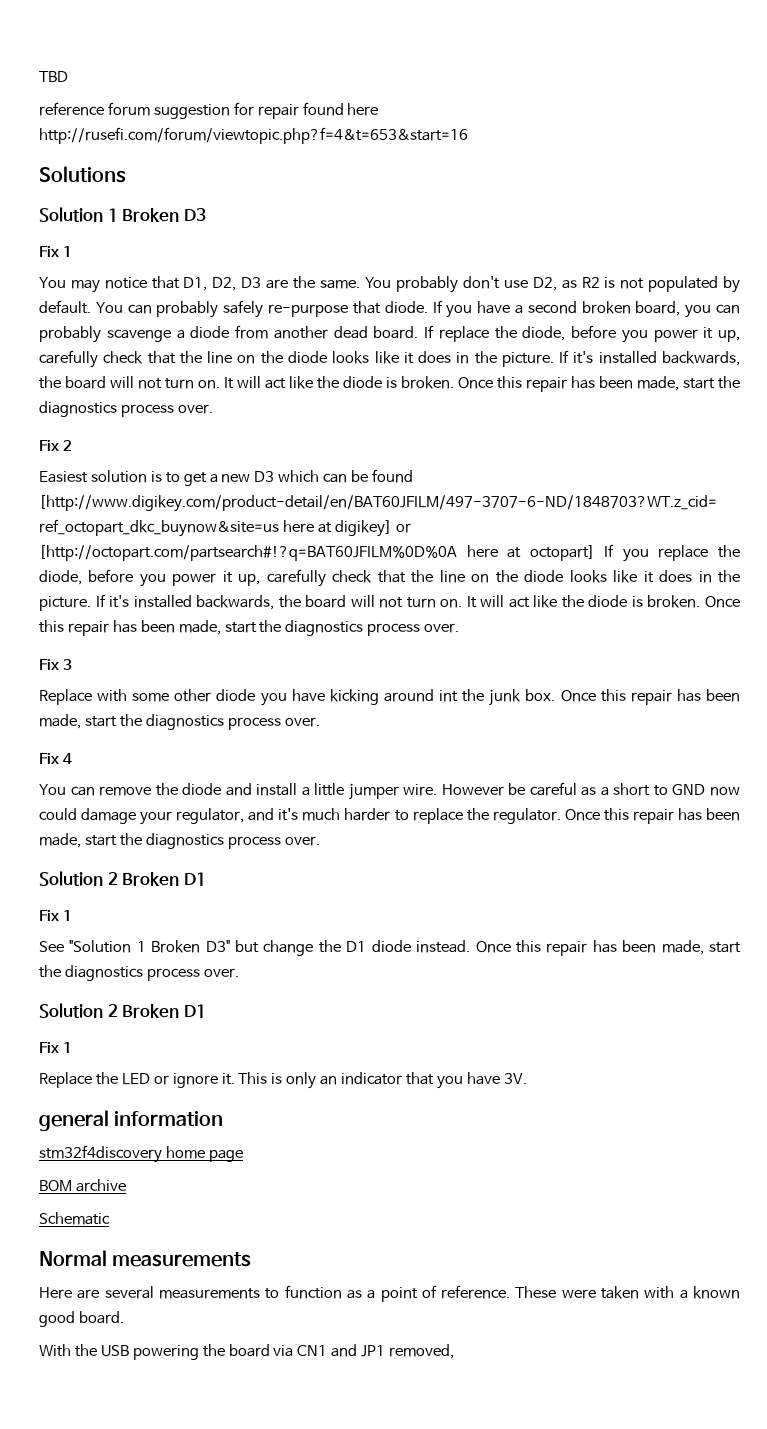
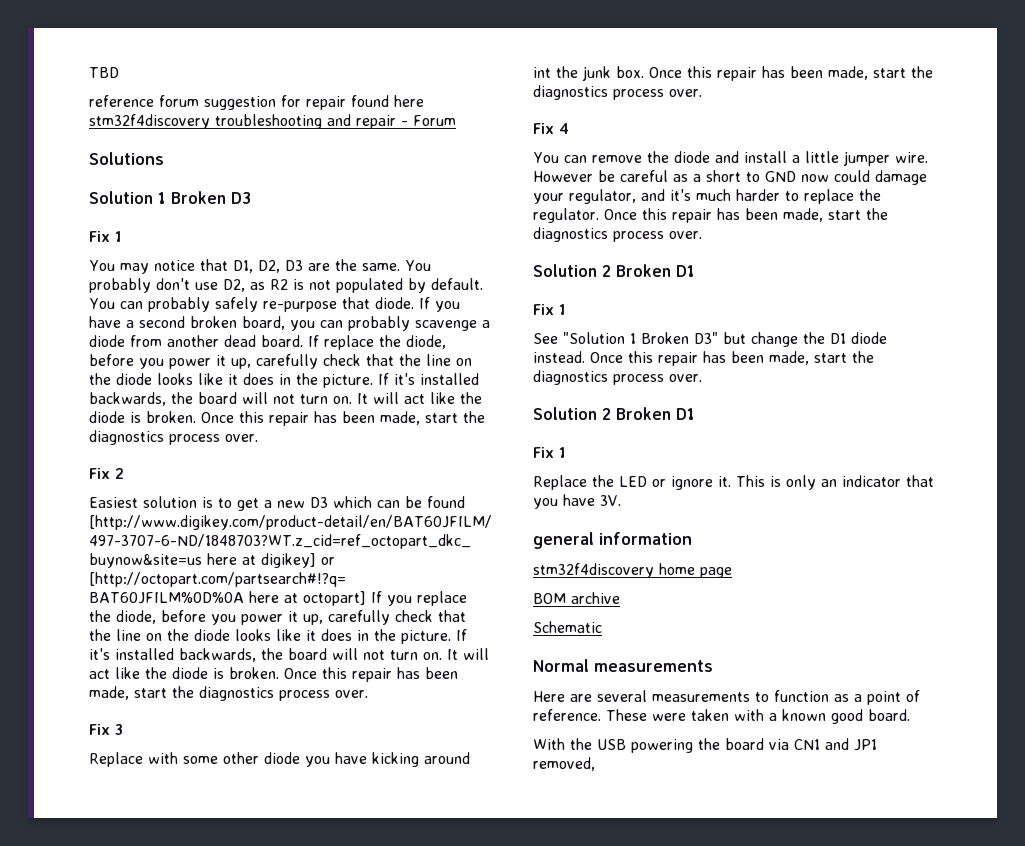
[39,127,468,144] http://rusefi.com/forum/viewtopic.php?f=4&t=653&start=16 -> [89,114,456,129] stm32f4discovery troubleshooting and repair - Forum

